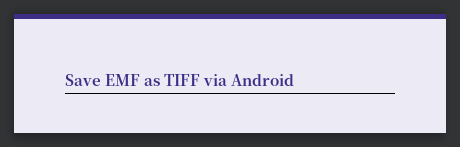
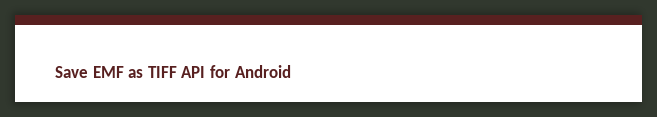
[203,74,228,86] via -> [181,65,230,78] API for

